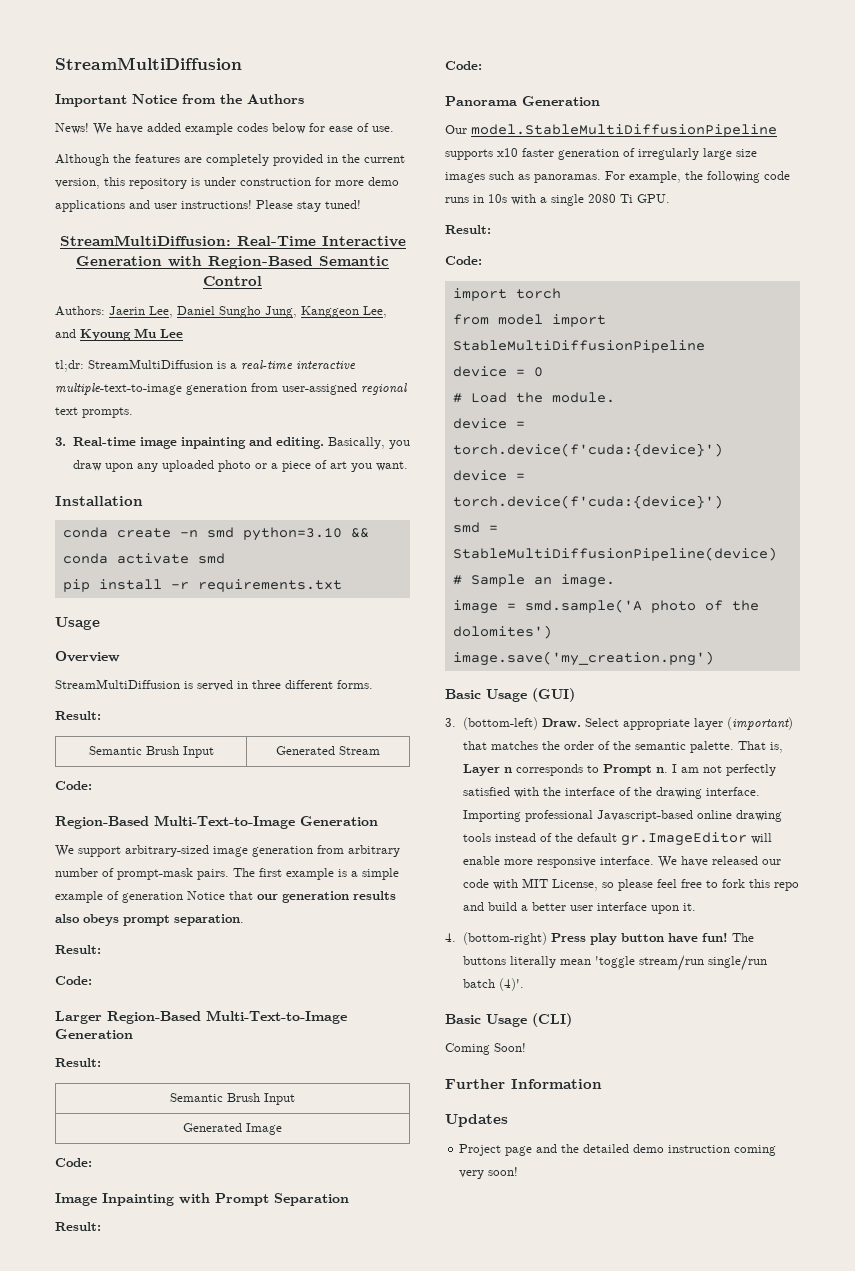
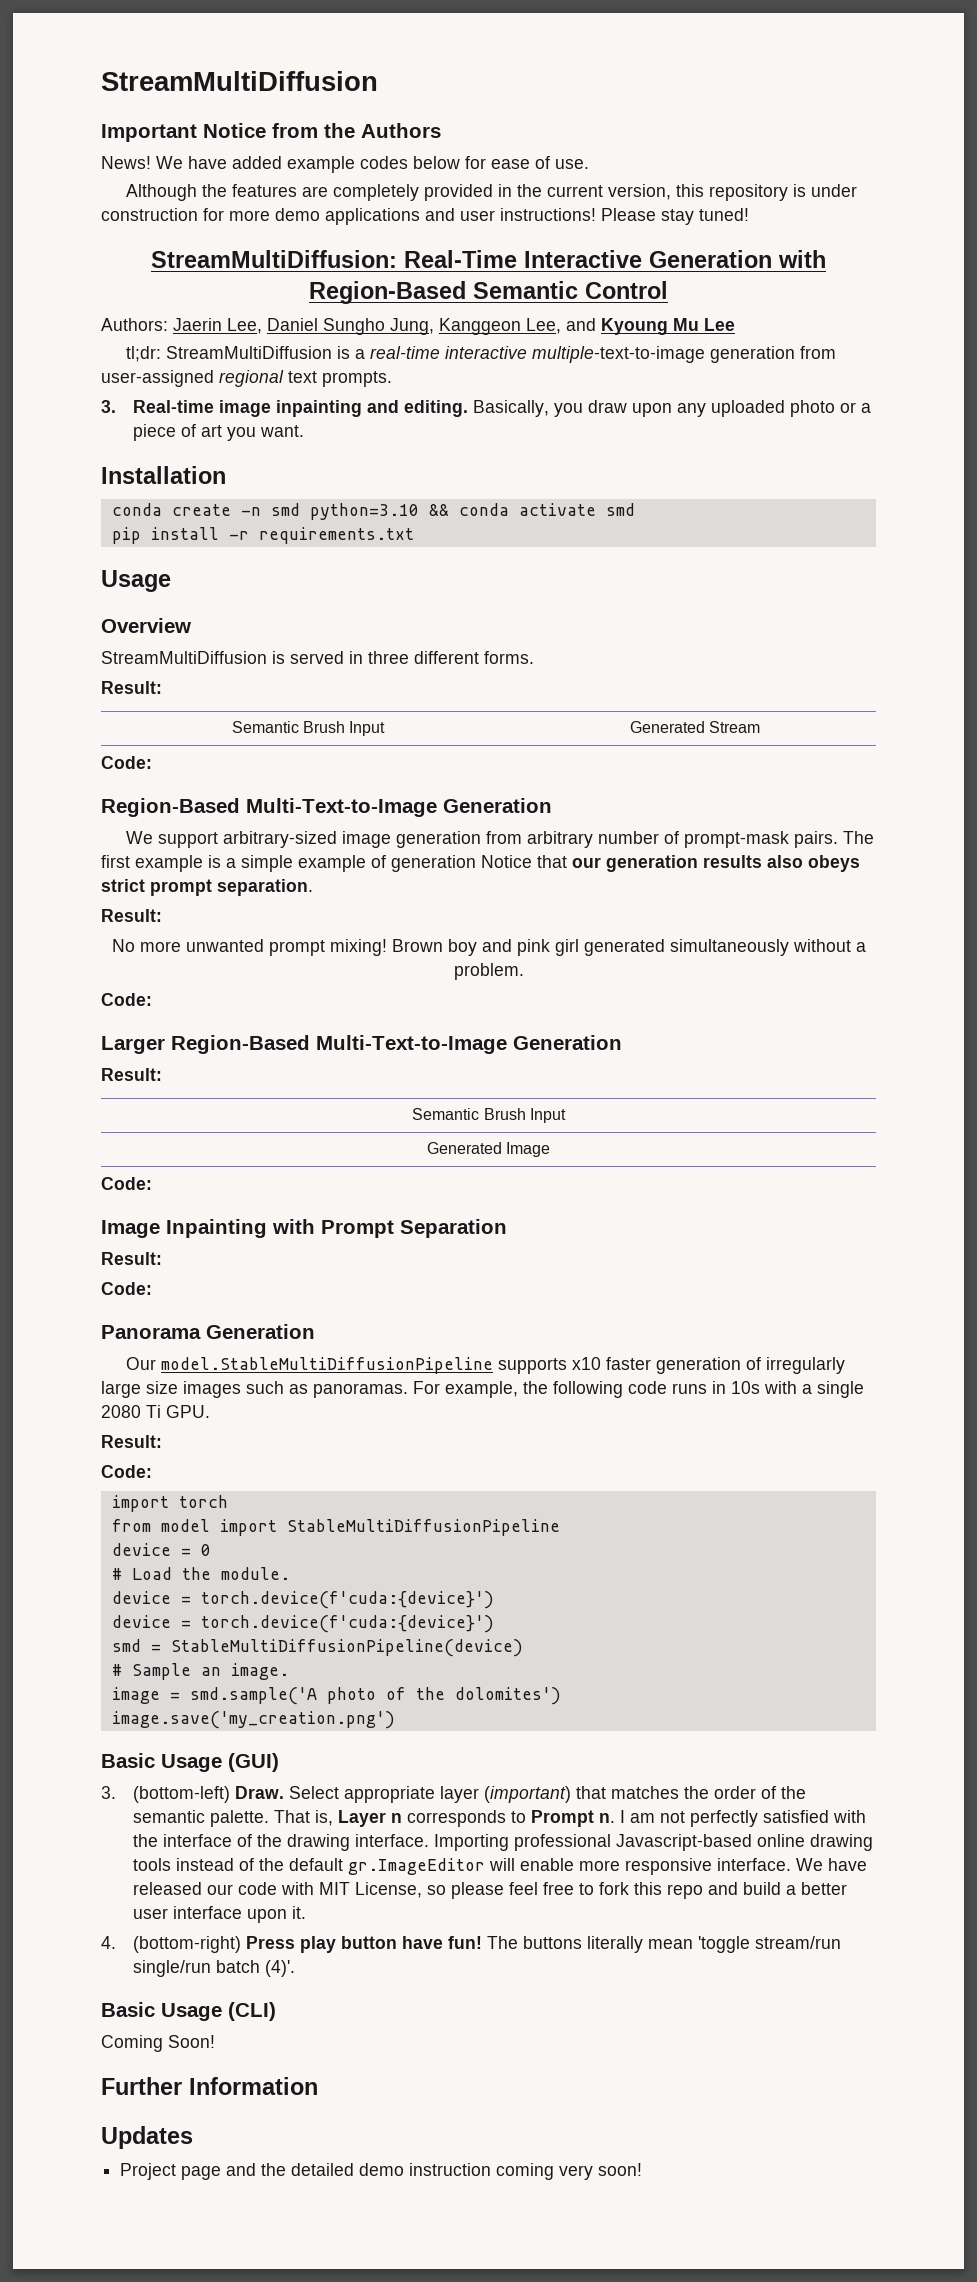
(119, 920) none -> [101,879,145,892] strict
(101, 949) none -> [111,939,866,956] [453,963,524,980] // No more unwanted prompt mixing! Brown boy and pink girl generated simultaneously without a problem.

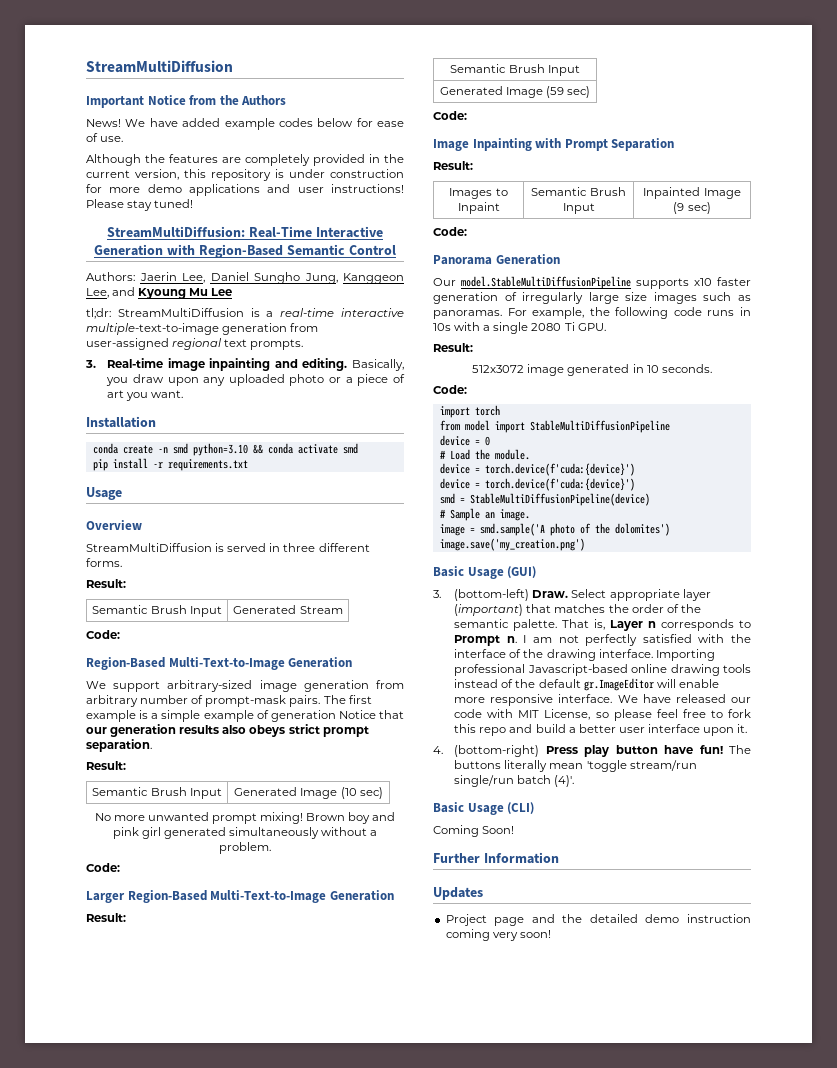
(162, 915) none -> [92,787,222,799] [234,787,383,799] // Semantic Brush Input | Generated Image (10 sec)
(551, 1149) none -> [546,86,591,98] (59 sec)
(162, 1258) none -> [449,188,508,199] [457,202,500,214] [531,187,626,196] [562,203,595,214] [643,187,741,199] [673,202,711,214] // Images to Inpaint | Semantic Brush Input | Inpainted Image (9 sec)
(162, 1441) none -> [472,364,712,376] // 512x3072 image generated in 10 seconds.

